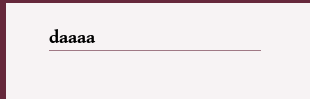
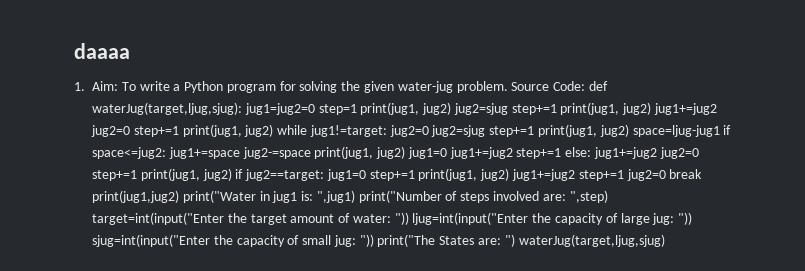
(96, 36) none -> [74,81,608,93] [92,102,718,115] [91,124,732,137] [92,146,699,159] [92,168,703,181] [92,190,608,203] [92,212,693,225] [92,234,665,247] // 1. Aim: To write a Python program for solving the given water-jug problem. Source Code: def waterJug(target,ljug,sjug): jug1=jug2=0 step=1 print(jug1, jug2) jug2=sjug step+=1 print(jug1, jug2) jug1+=jug2 jug2=0 step+=1 print(jug1, jug2) while jug1!=target: jug2=0 jug2=sjug step+=1 print(jug1, jug2) space=ljug-jug1 if space<=jug2: jug1+=space jug2-=space print(jug1, jug2) jug1=0 jug1+=jug2 step+=1 else: jug1+=jug2 jug2=0 step+=1 print(jug1, jug2) if jug2==target: jug1=0 step+=1 print(jug1, jug2) jug1+=jug2 step+=1 jug2=0 break print(jug1,jug2) print("Water in jug1 is: ",jug1) print("Number of steps involved are: ",step) target=int(input("Enter the target amount of water: ")) ljug=int(input("Enter the capacity of large jug: ")) sjug=int(input("Enter the capacity of small jug: ")) print("The States are: ") waterJug(target,ljug,sjug)

